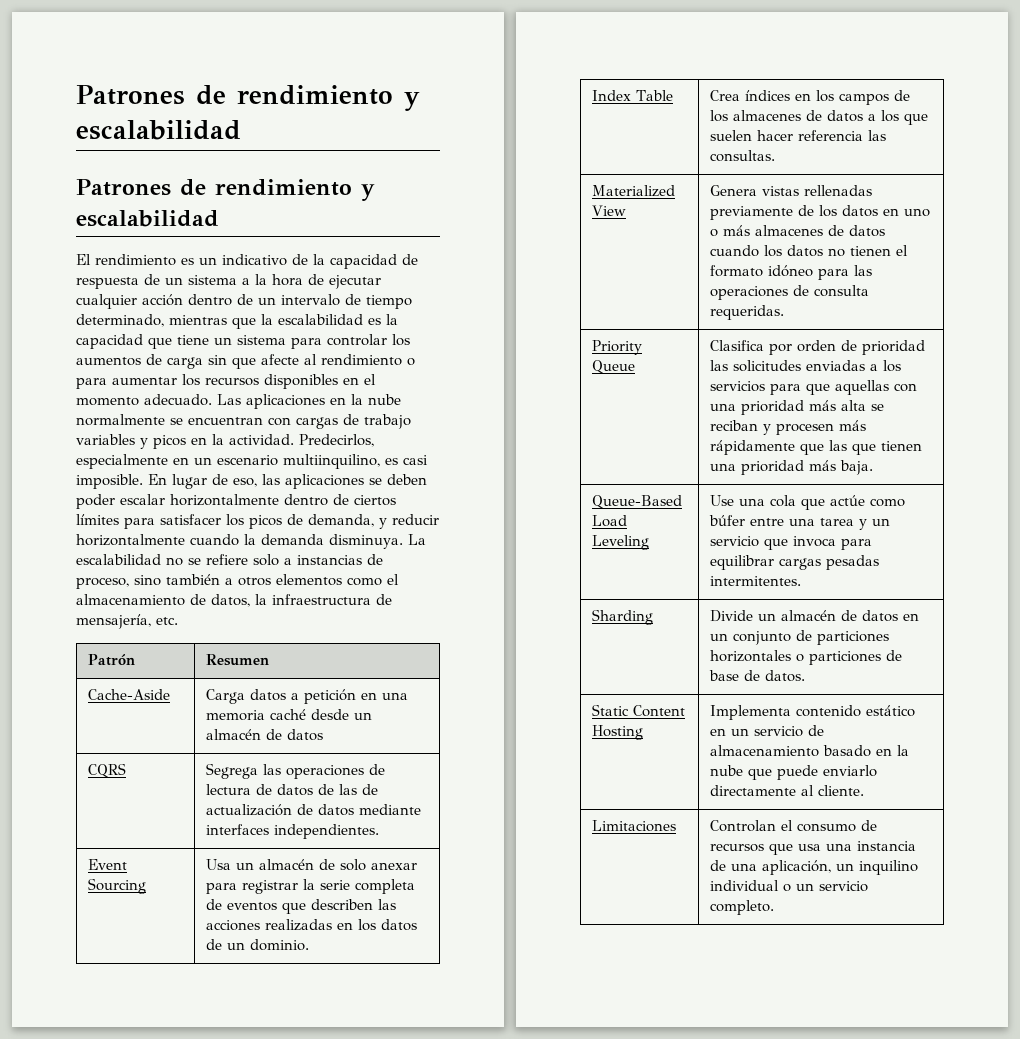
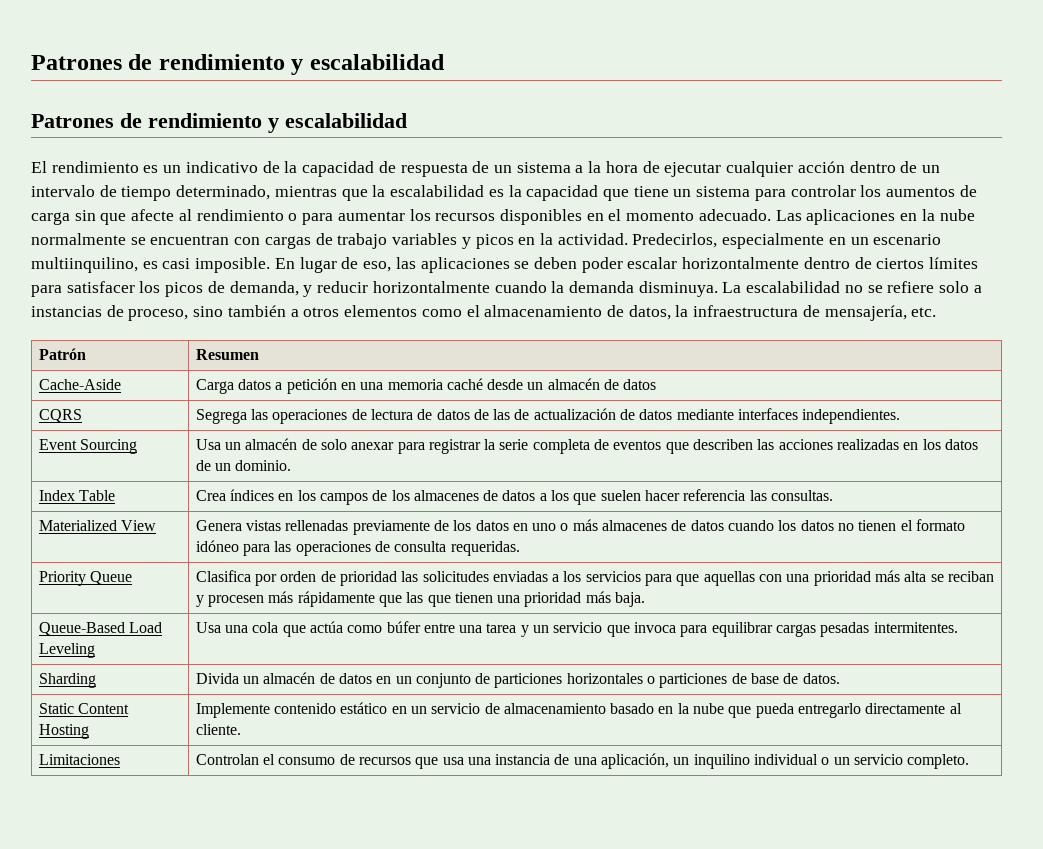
[709,495,734,506] Use -> [195,622,221,633] Usa
[829,495,865,506] actúe -> [309,621,343,633] actúa
[709,610,753,622] Divide -> [195,673,239,684] Divida
[709,705,791,720] Implementa -> [195,703,270,718] Implemente
[776,765,877,780] puede enviarlo -> [755,703,862,718] pueda entregarlo

